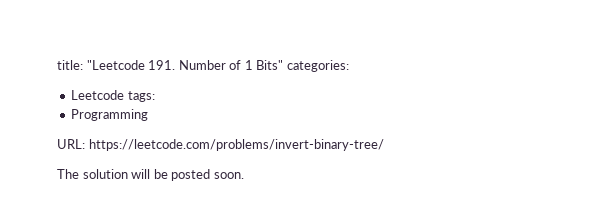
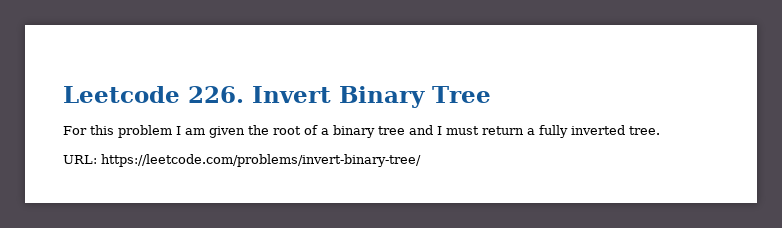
[57,60,349,72] [71,90,155,102] [71,109,149,121] [57,139,384,151] [57,169,244,181] title: "Leetcode 191. Number of 1 Bits" categories: // Leetcode tags: // Programming // URL: https://leetcode.com/problems/invert-binary-tree/ // The solution will be posted soon. -> [63,86,491,108] [63,125,660,138] [63,154,421,167] Leetcode 226. Invert Binary Tree // For this problem I am given the root of a binary tree and I must return a fully inverted tree. // URL: https://leetcode.com/problems/invert-binary-tree/

